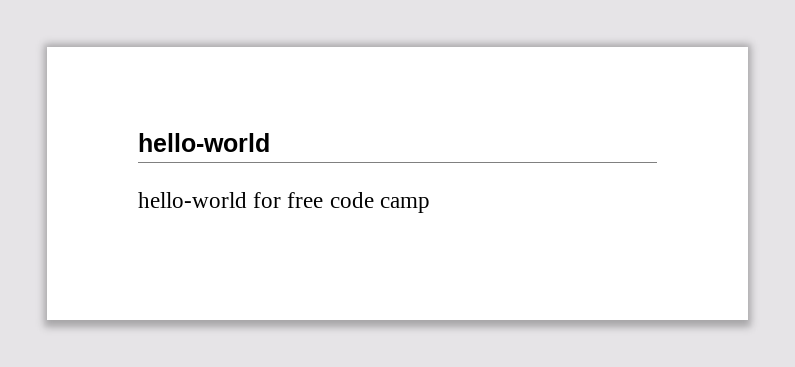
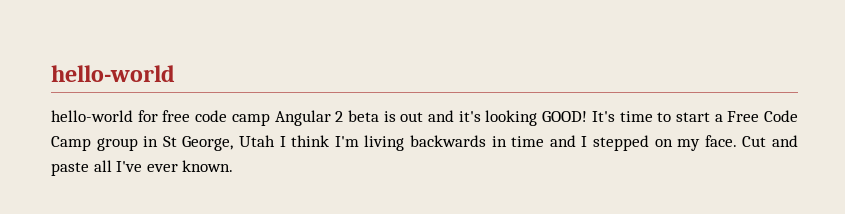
(430, 205) none -> [274,110,799,126] [51,135,799,151] [51,160,234,176] Angular 2 beta is out and it's looking GOOD! It's time to start a Free Code Camp group in St George, Utah I think I'm living backwards in time and I stepped on my face. Cut and paste all I've ever known.

